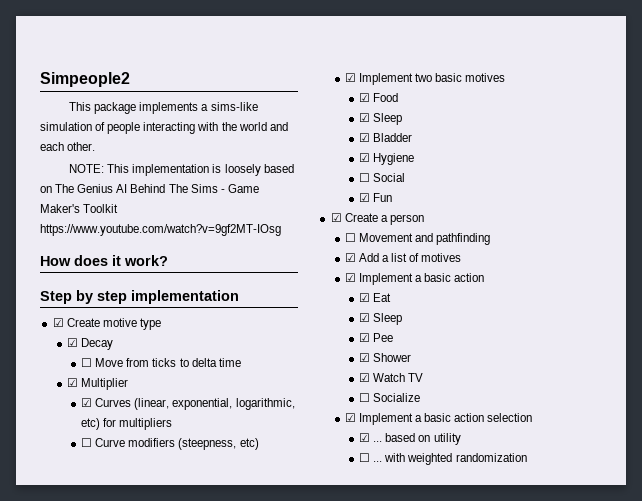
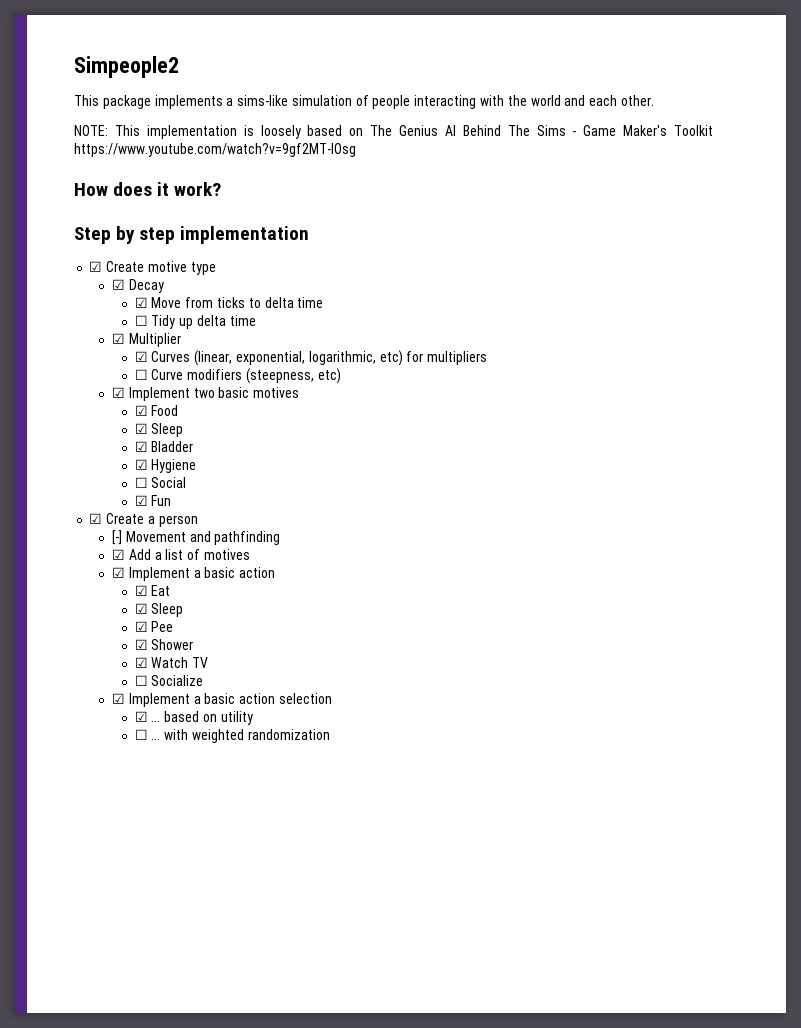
[81,358,93,367] ☐ -> [134,297,148,308] ☑
(241, 362) none -> [134,315,256,329] // ☐ Tidy up delta time
[344,233,356,242] ☐ -> [112,530,123,545] [-]

